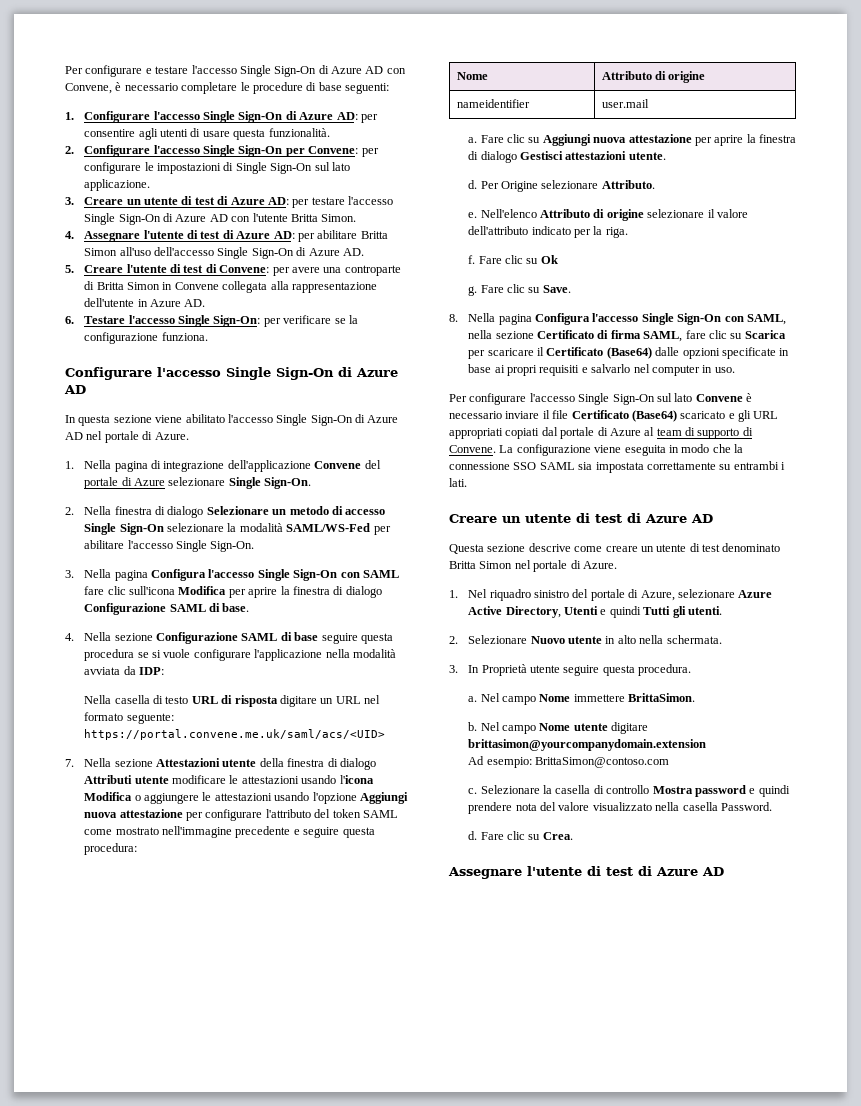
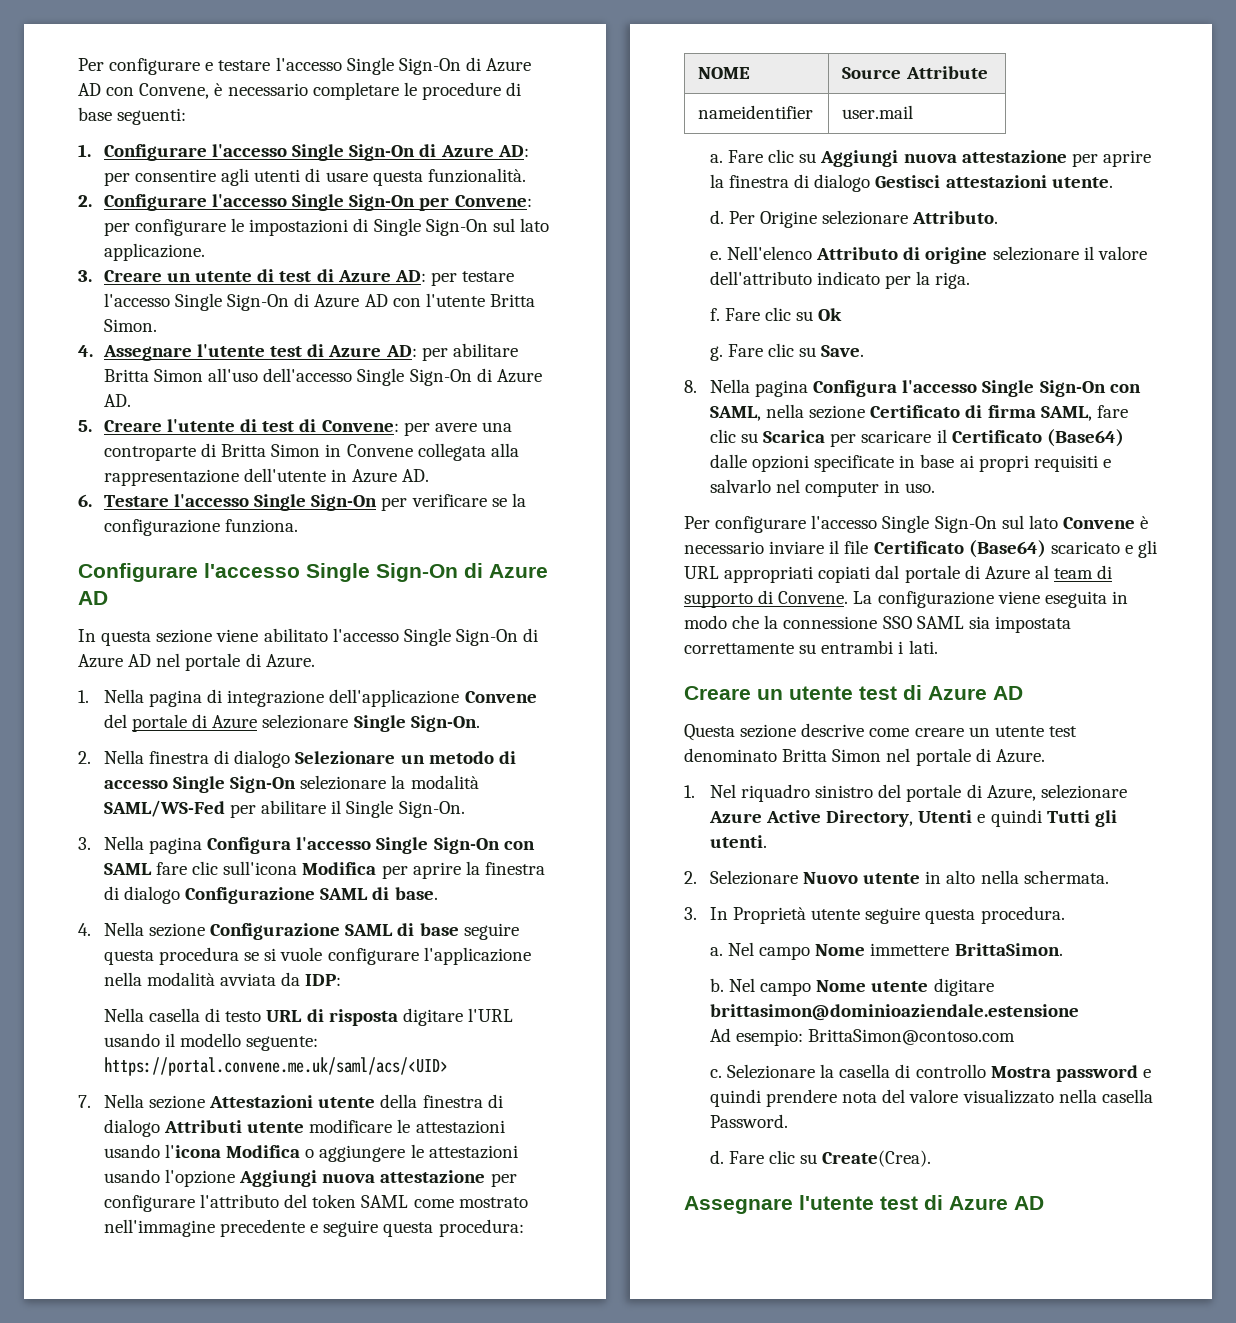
[186,230,198,239] di -> (265, 350) none
[213,315,261,327] Sign-On: -> [311,494,378,511] Sign-On
[127,540,173,549] l'accesso -> [331,800,342,814] il
[320,695,380,704] [84,712,124,721] un URL nel formato -> [467,1008,513,1022] [103,1033,242,1047] l'URL usando il modello
[456,72,488,80] [601,71,706,83] Nome | Attributo di origine -> [698,67,751,79] [842,66,988,79] NOME | Source Attribute
[576,513,590,523] di -> (853, 693) none
[689,543,700,552] di -> (1044, 731) none
[468,739,707,751] brittasimon@yourcompanydomain.extension -> [709,1004,1079,1021] brittasimon@dominioaziendale.estensione
[542,832,573,840] [448,866,601,879] Crea. // Assegnare l'utente di -> [822,1150,932,1167] [684,1195,874,1214] Create(Crea). // Assegnare l'utente

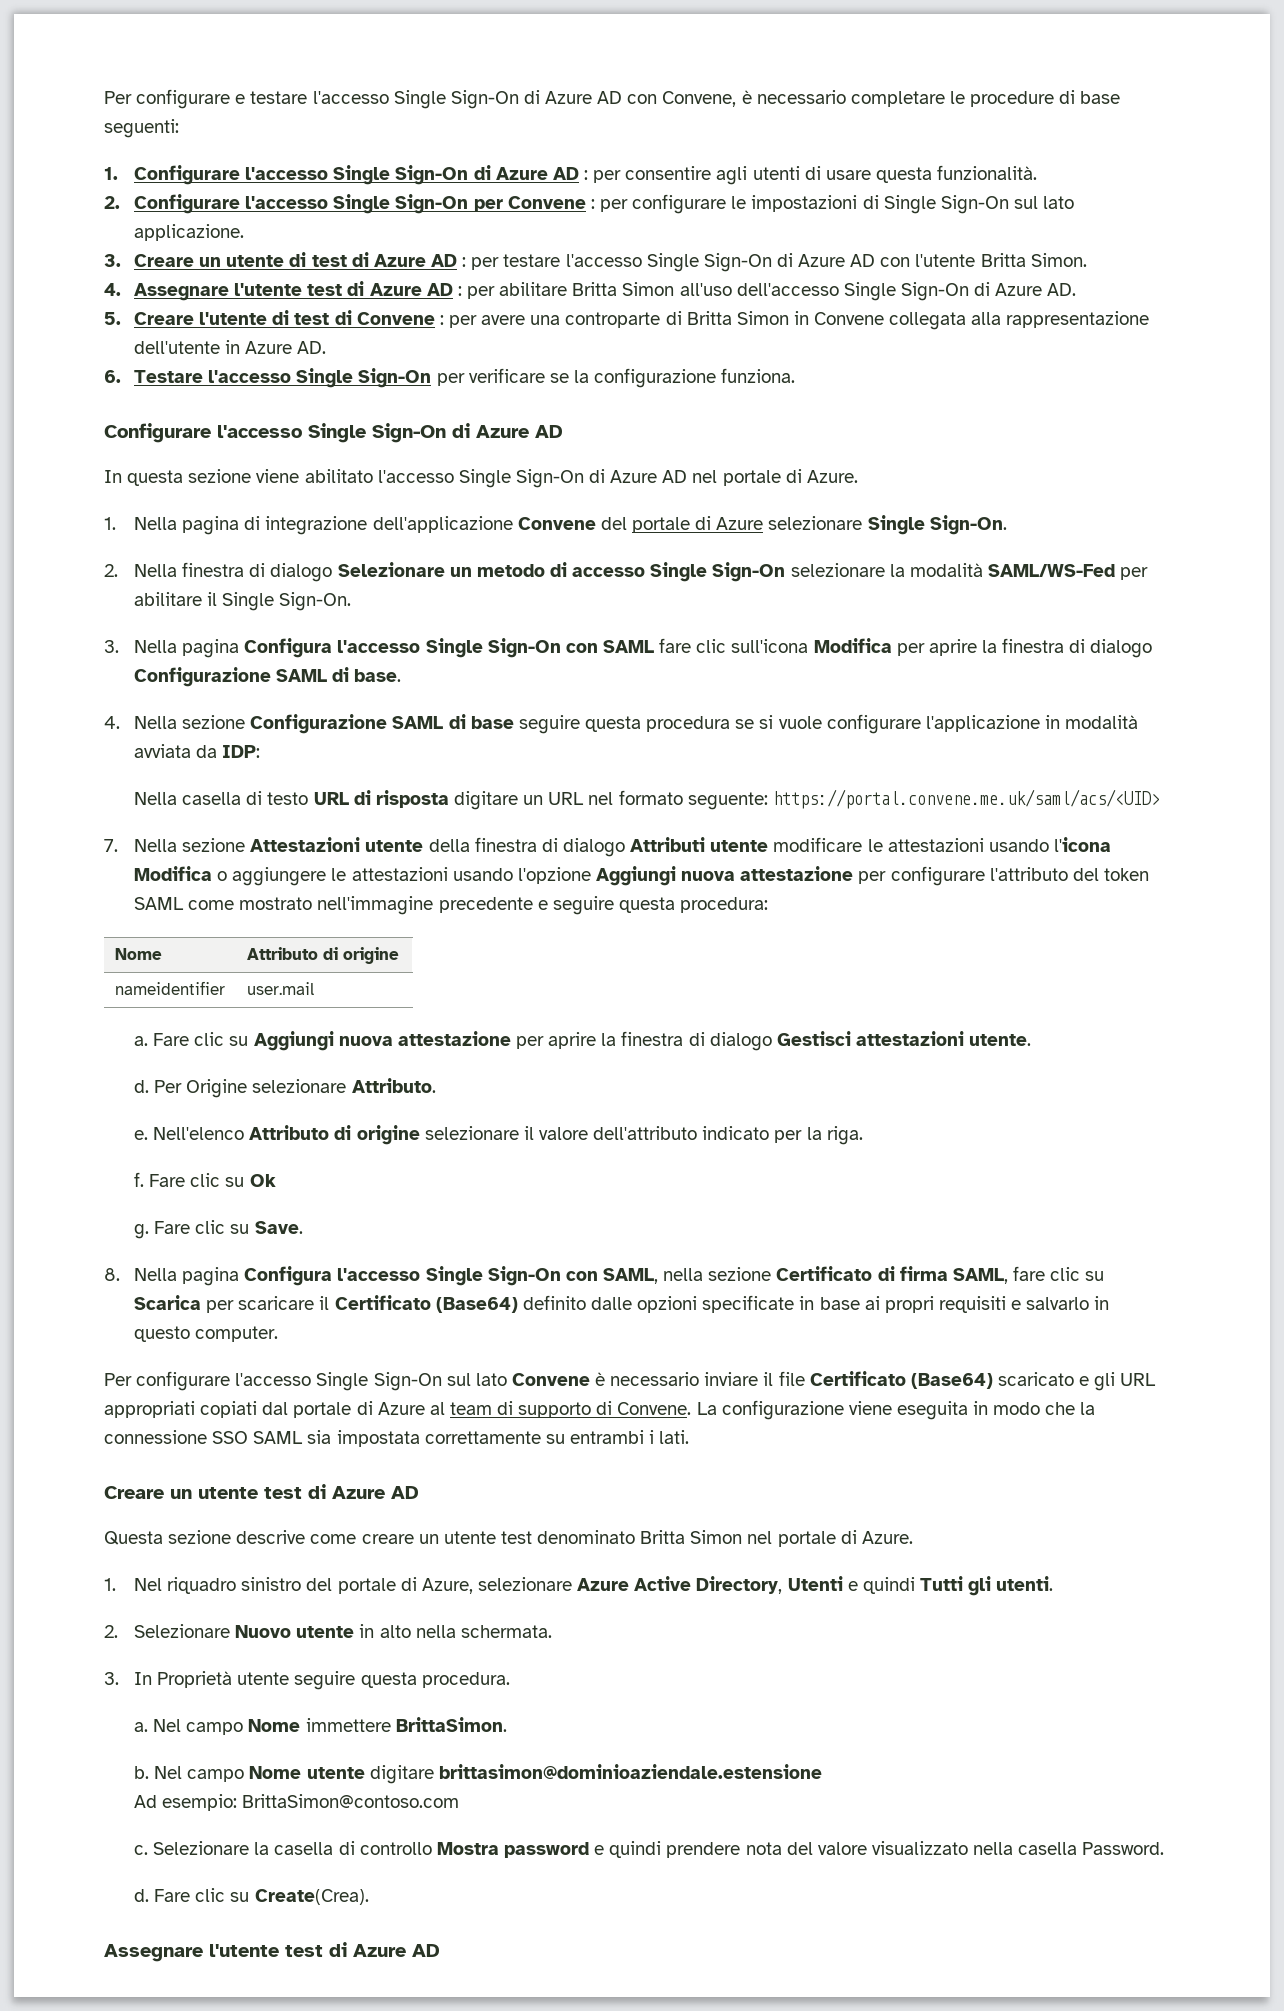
[497,145,529,157] AD: -> [552,167,588,180] AD :
[454,195,532,207] Convene: -> [507,196,595,209] Convene :
[394,270,426,282] AD: -> [430,254,467,267] AD :
[385,345,417,357] AD: -> [426,283,462,296] AD :
[321,420,399,432] Convene: -> [356,312,444,325] Convene :
[103,972,142,986] nella -> [1044,715,1060,729] in
[467,1008,513,1022] [103,1033,242,1047] l'URL usando il modello -> [523,790,683,805] un URL nel formato
[698,67,751,79] [842,66,988,79] NOME | Source Attribute -> [114,948,162,960] [246,947,399,964] Nome | Attributo di origine
(1124, 438) none -> [522,1295,586,1310] definito
[775,479,936,497] nel computer in uso. -> [1094,1296,1110,1310] [134,1326,279,1342] in questo computer.

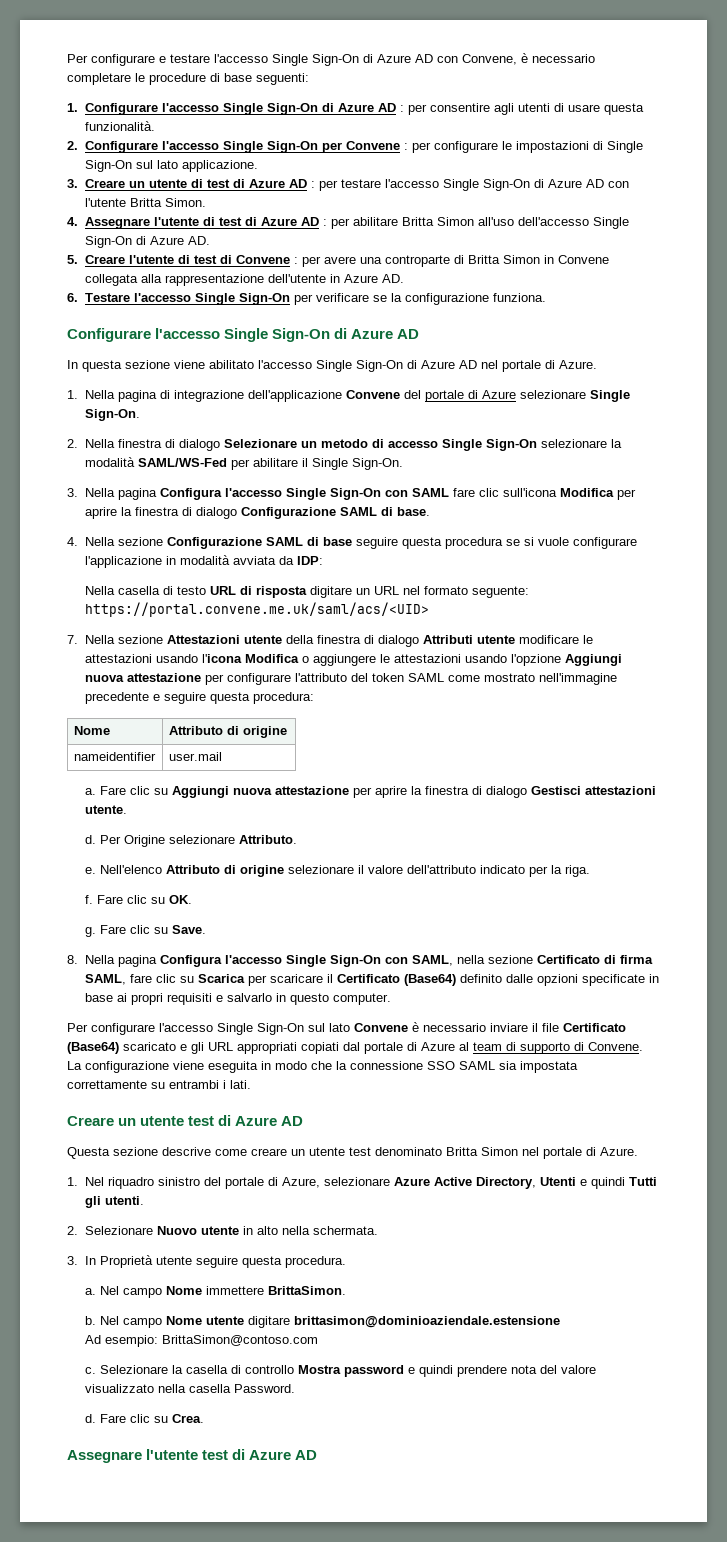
(303, 289) none -> [203,217,216,226] di
[249,1174,276,1187] Ok -> [169,895,193,904] OK.
[254,1889,369,1905] Create(Crea). -> [172,1414,205,1423] Crea.

